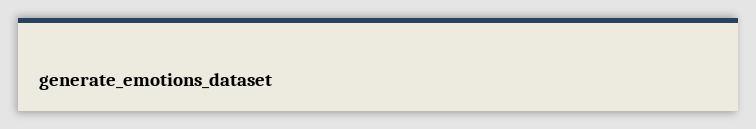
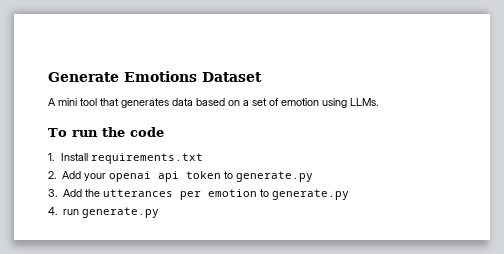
[39,73,272,90] generate_emotions_dataset -> [48,71,262,82] [48,98,378,108] [48,127,164,137] [48,153,203,164] [48,171,313,182] [48,189,349,200] [48,207,159,218] Generate Emotions Dataset // A mini tool that generates data based on a set of emotion using LLMs. // To run the code // 1. Install requirements.txt // 2. Add your openai api token to generate.py // 3. Add the utterances per emotion to generate.py // 4. run generate.py

